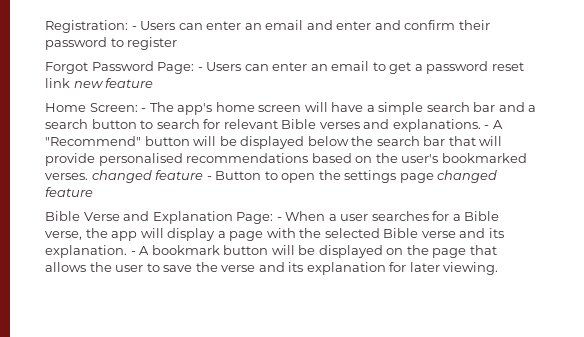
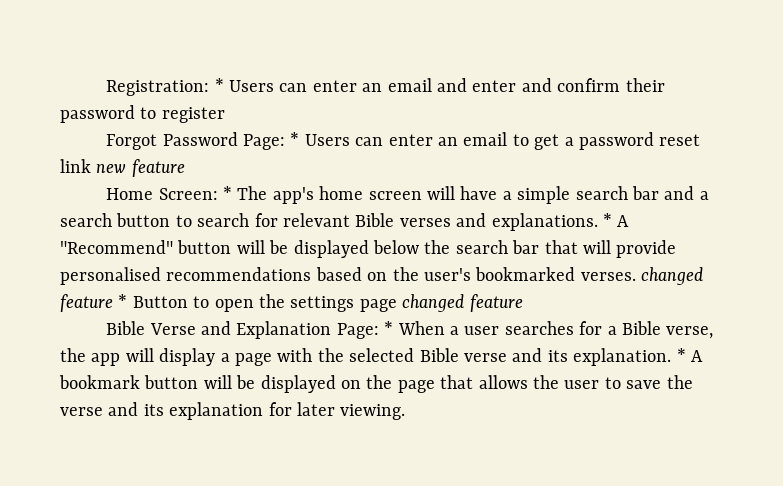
[131,26,137,30] - -> [214,78,224,92] *
[197,67,203,71] - -> [290,132,300,146] *
[141,108,147,112] - -> [222,186,232,200] *
[484,125,490,129] - -> [602,213,612,227] *
[206,176,212,180] - -> [118,294,128,308] *
[276,217,282,221] - -> [384,321,394,335] *
[130,251,136,255] - -> [676,348,686,362] *

